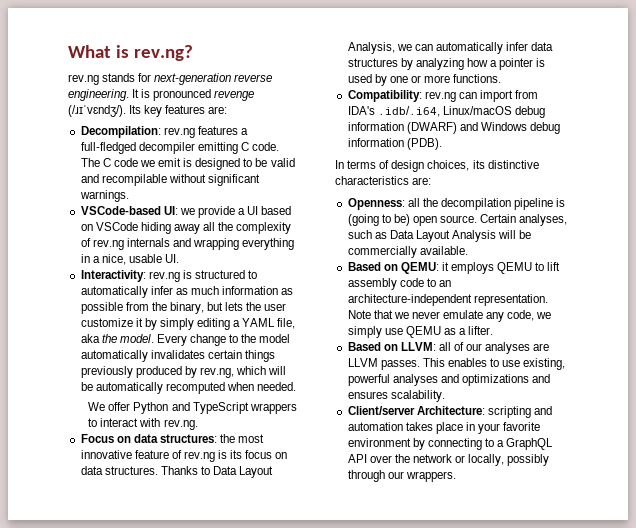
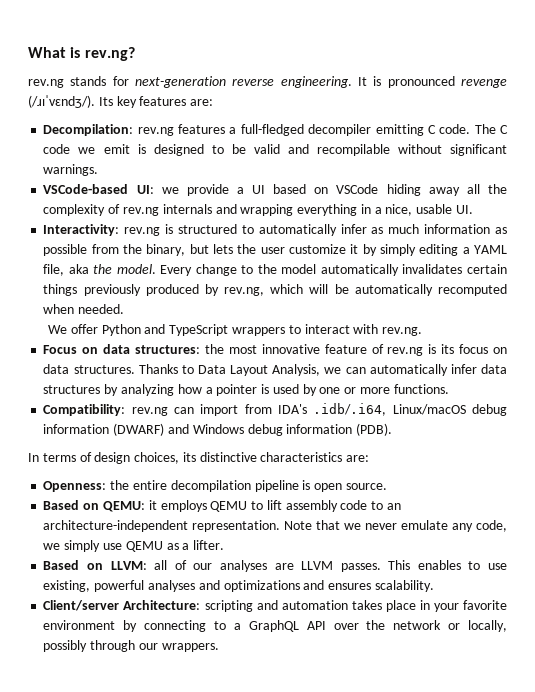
[407,198,438,207] all the -> [110,480,167,490] the entire
[347,214,410,226] (going to be) -> (311, 485) none
[480,214,568,226] [347,230,532,242] [347,246,468,258] Certain analyses, such as Data Layout Analysis will be commercially available. -> (387, 486) none

